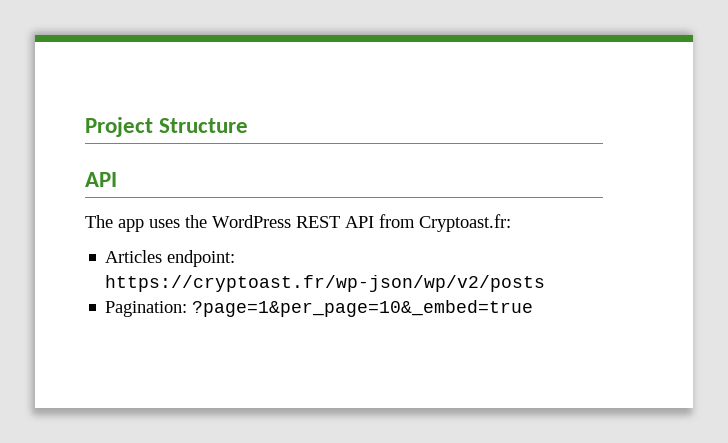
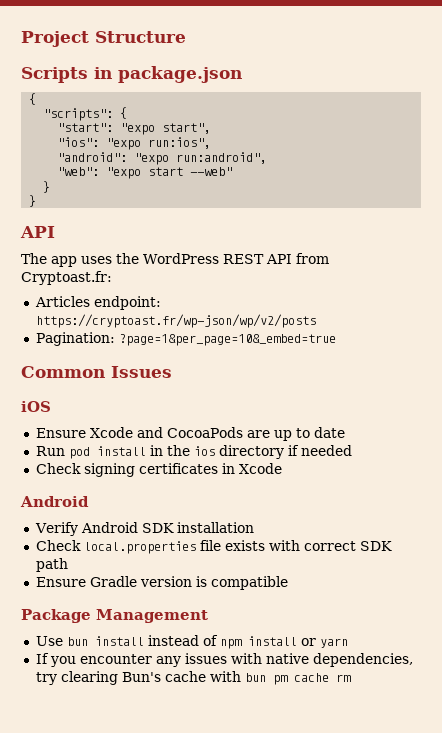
(249, 125) none -> [21,66,242,83] [29,93,37,105] [43,107,128,121] [57,123,212,135] [57,137,212,150] [57,152,268,165] [57,167,233,179] [43,181,51,193] [29,195,37,207] // Scripts in package.json // { // "scripts": { // "start": "expo start", // "ios": "expo run:ios", // "android": "expo run:android", // "web": "expo start --web" // } // }
(534, 308) none -> [21,366,172,378] [21,401,51,412] [35,427,345,441] [35,445,352,459] [35,463,282,477] [20,496,89,507] [34,522,254,536] [35,540,392,554] [35,558,68,572] [35,576,288,590] [21,609,208,623] [35,635,348,649] [35,653,413,667] [35,671,351,685] // Common Issues // iOS // Ensure Xcode and CocoaPods are up to date // Run pod install in the ios directory if needed // Check signing certificates in Xcode // Android // Verify Android SDK installation // Check local.properties file exists with correct SDK path // Ensure Gradle version is compatible // Package Management // Use bun install instead of npm install or yarn // If you encounter any issues with native dependencies, try clearing Bun's cache with bun pm cache rm

